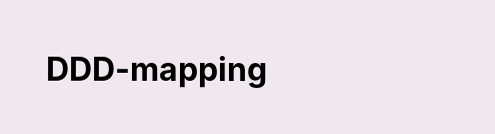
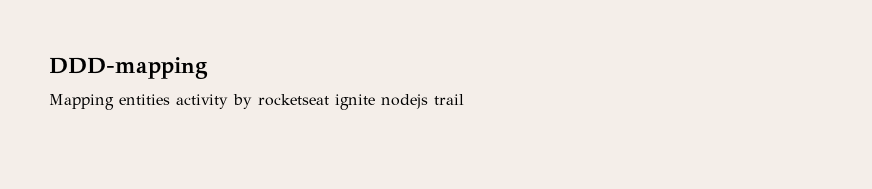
(268, 72) none -> [49,94,464,110] // Mapping entities activity by rocketseat ignite nodejs trail

